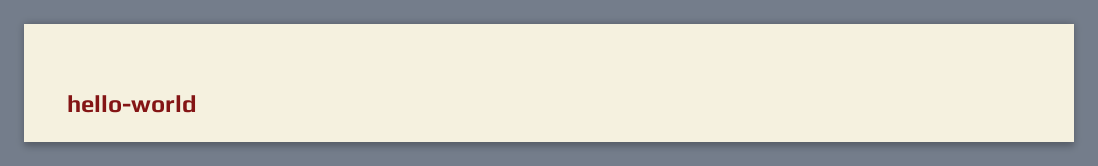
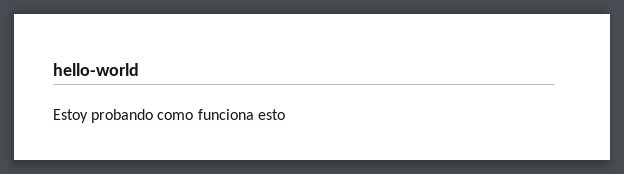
(197, 104) none -> [53,109,285,123] // Estoy probando como funciona esto

